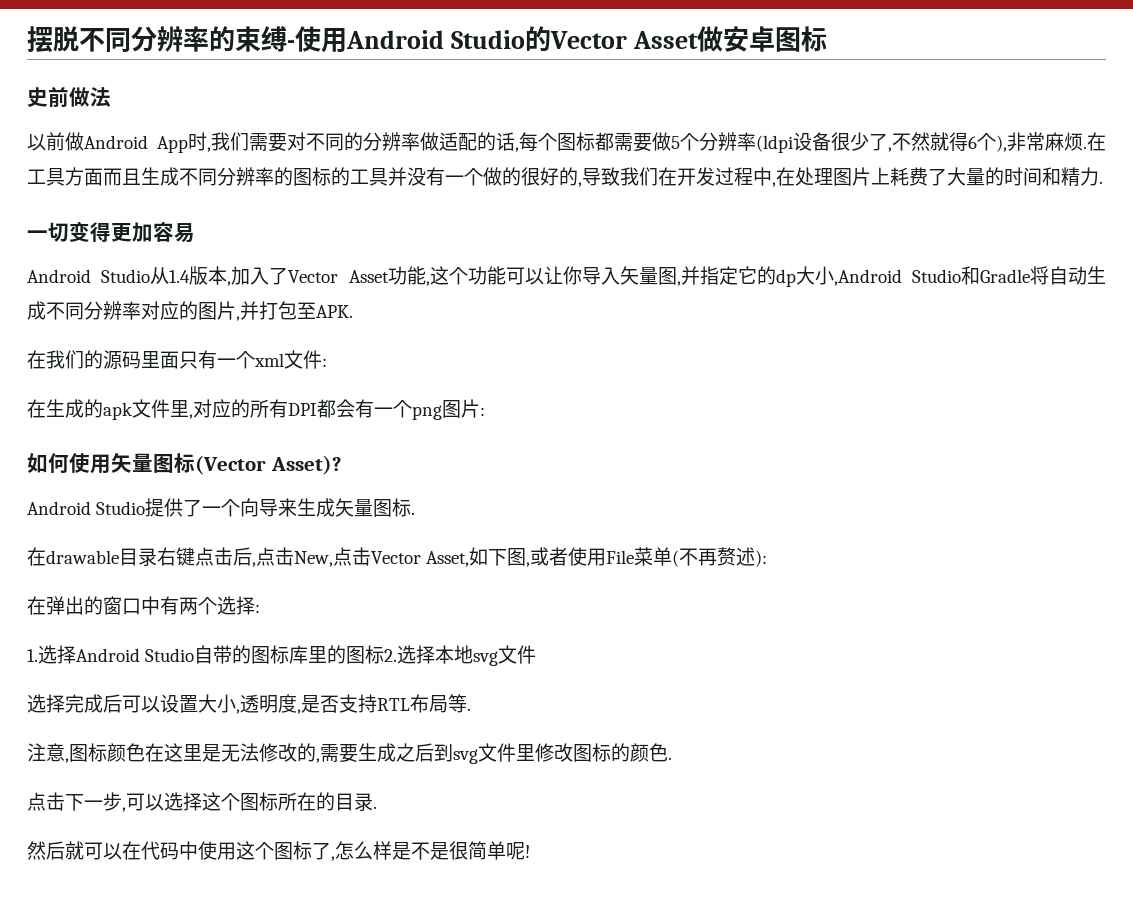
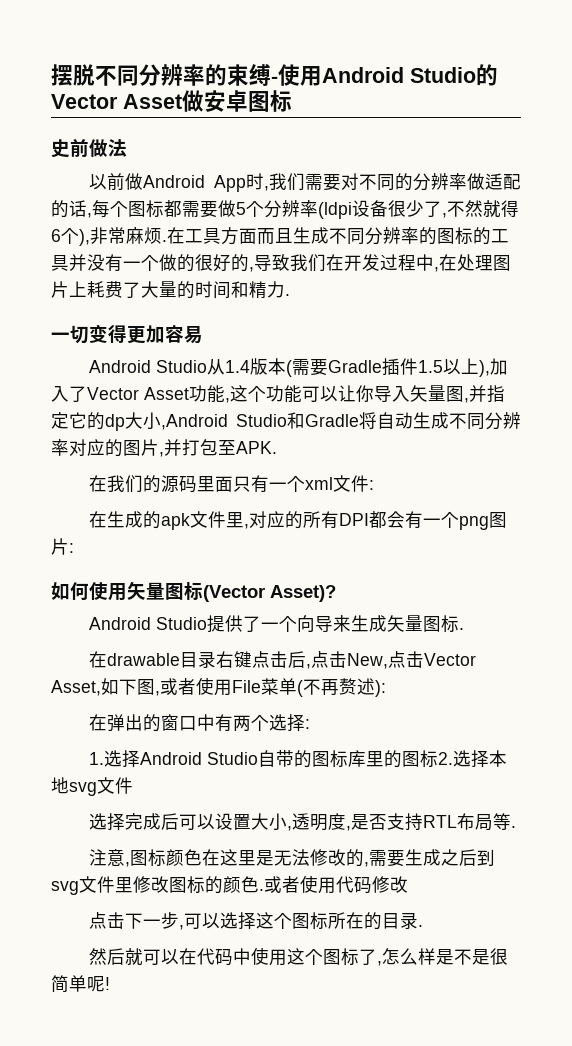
[227,281,232,286] , -> [285,358,490,377] (需要Gradle插件1.5以上),
(672, 758) none -> [264,875,408,894] 或者使用代码修改

